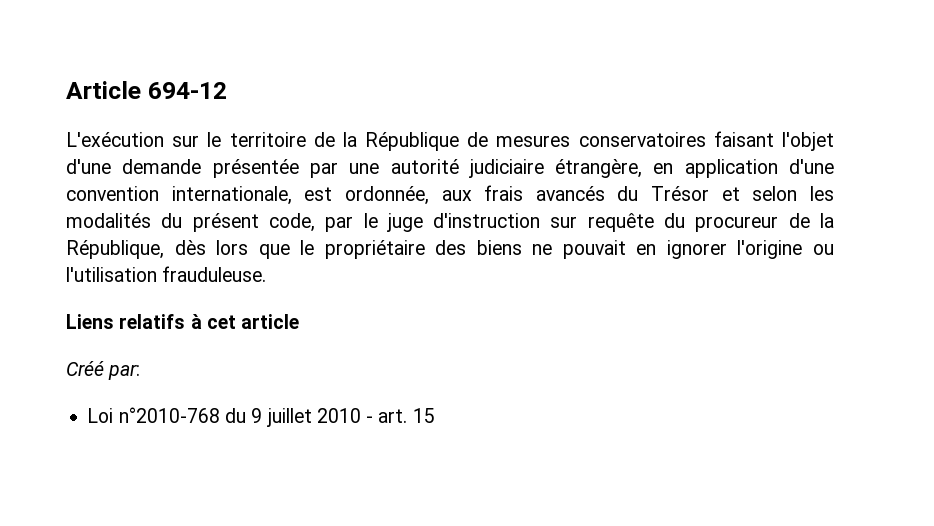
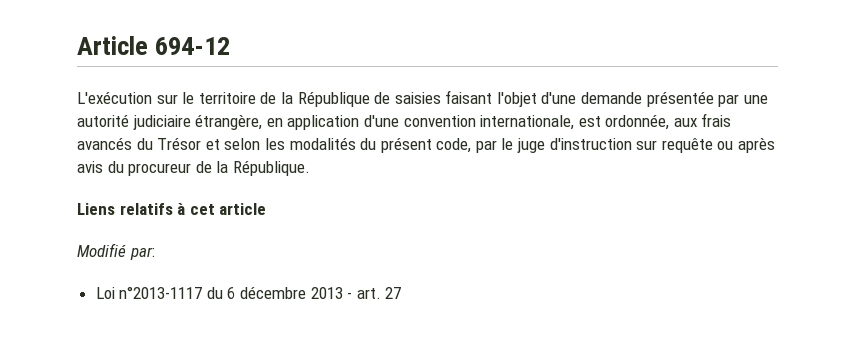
[496,132,706,147] mesures conservatoires -> [394,92,441,104] saisies
(654, 222) none -> [717,137,776,153] [77,161,103,173] ou après avis
[66,240,835,259] [66,266,267,282] République, dès lors que le propriétaire des biens ne pouvait en ignorer l'origine ou l'utilisation frauduleuse. -> [232,160,310,176] République.
[66,361,104,376] Créé -> [77,243,126,257] Modifié
[118,407,361,427] n°2010-768 du 9 juillet 2010 -> [119,286,343,299] n°2013-1117 du 6 décembre 2013
[412,408,435,423] 15 -> [385,287,402,299] 27

